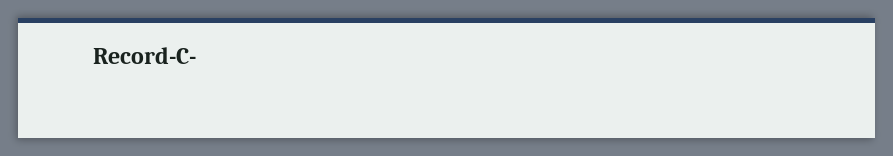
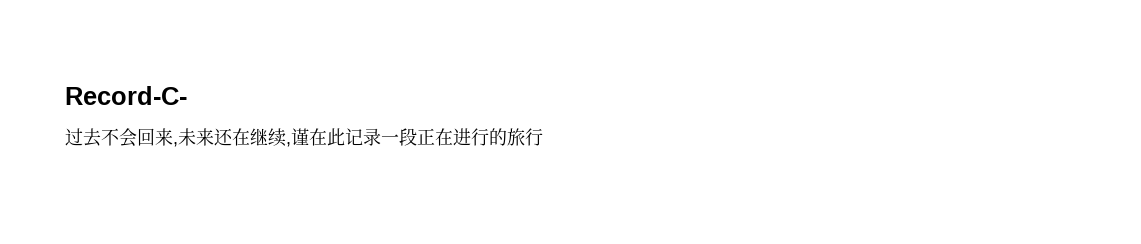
(196, 55) none -> [65,128,543,147] // 过去不会回来,未来还在继续,谨在此记录一段正在进行的旅行

